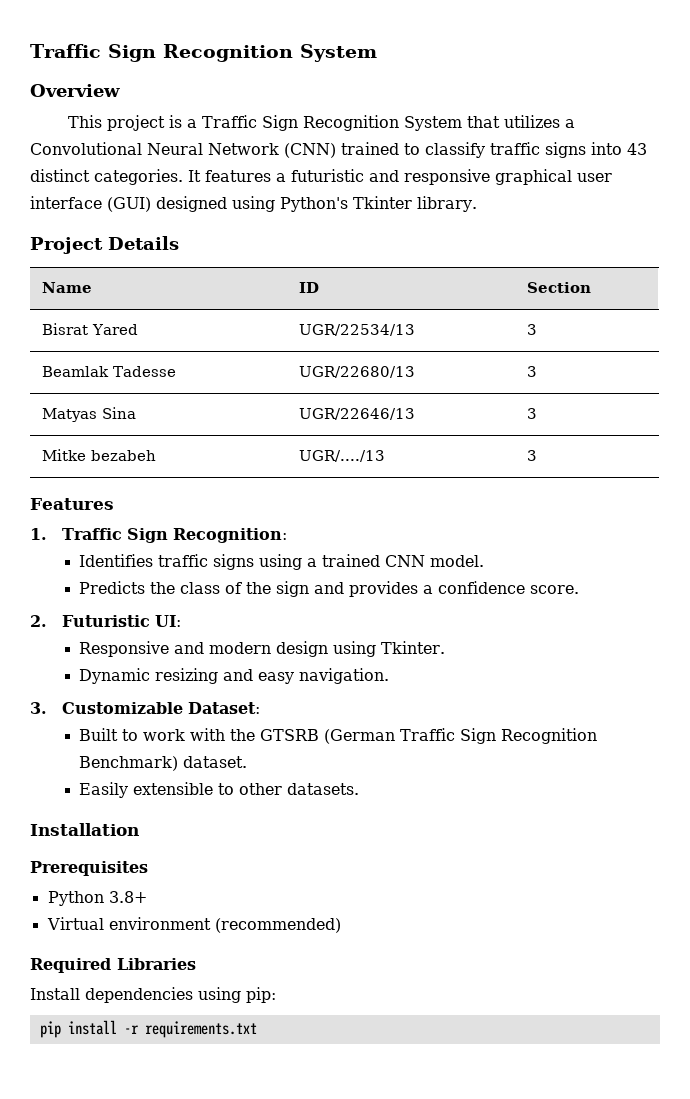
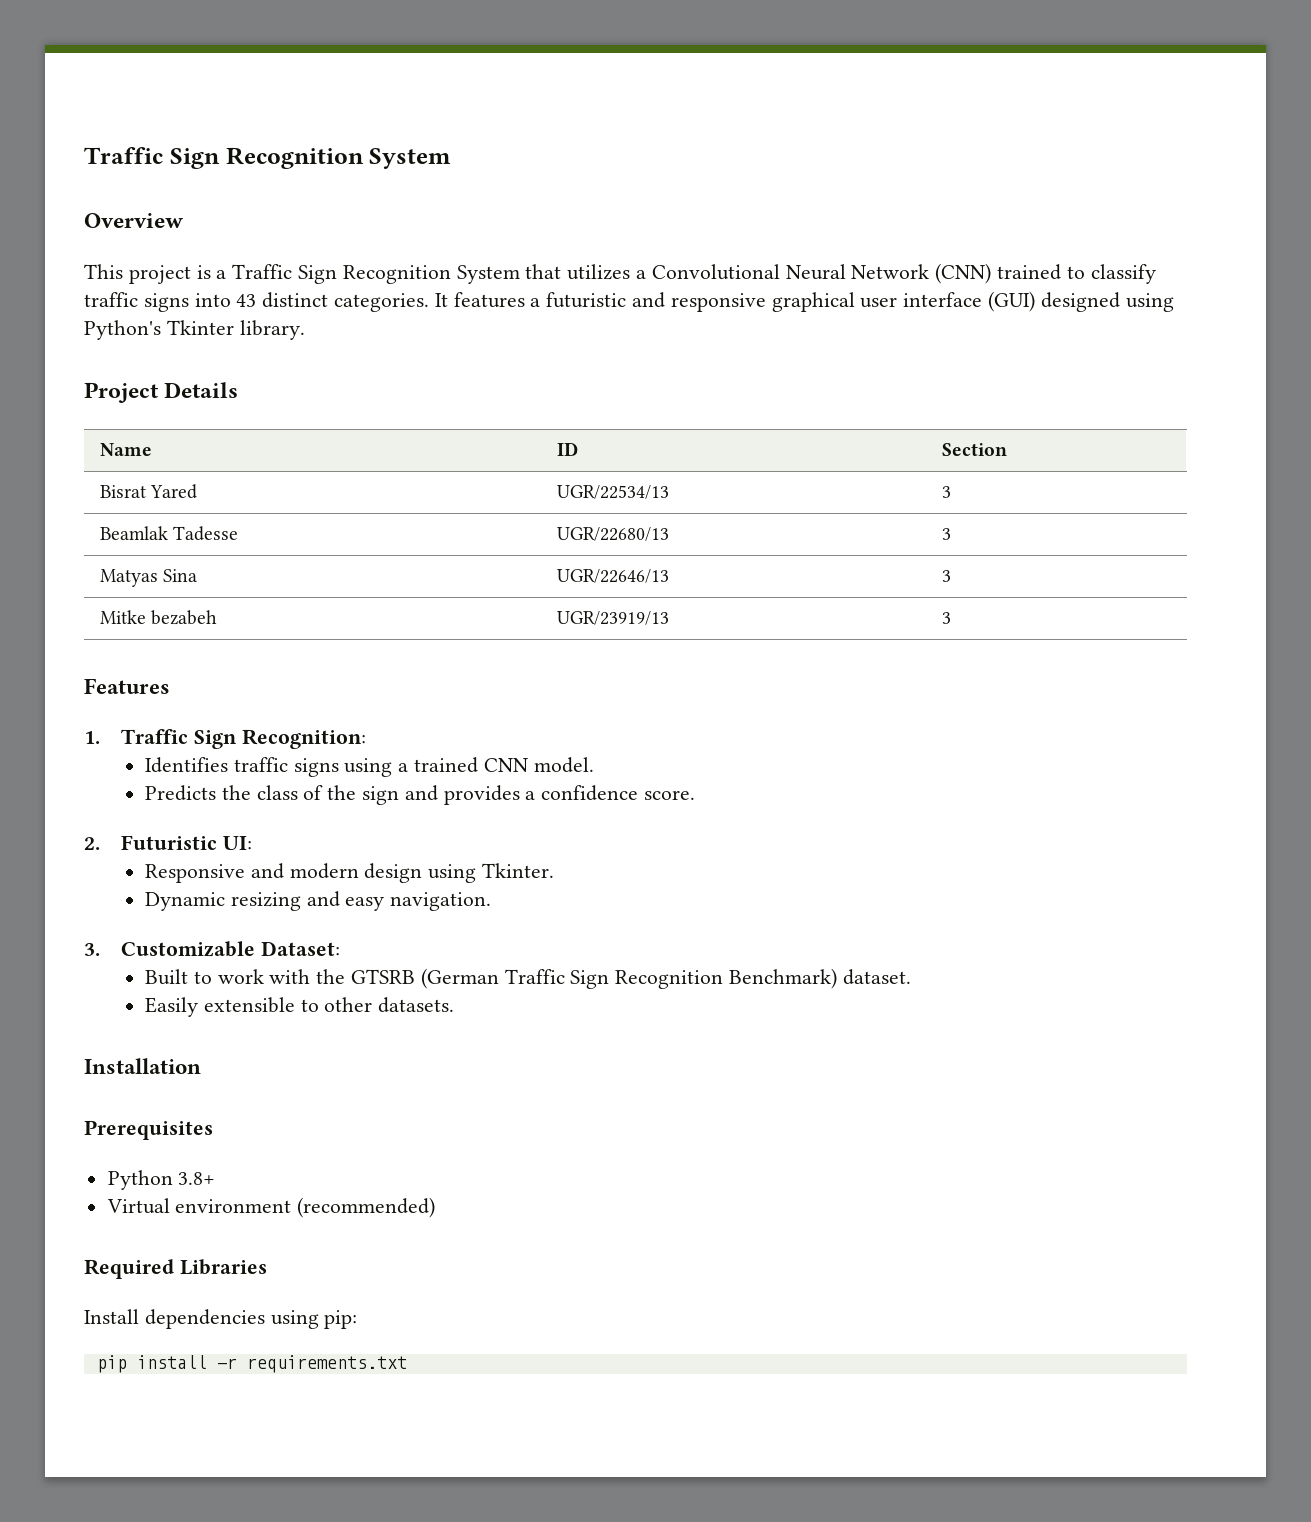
[298,450,385,462] UGR/..../13 -> [557,611,670,625] UGR/23919/13

